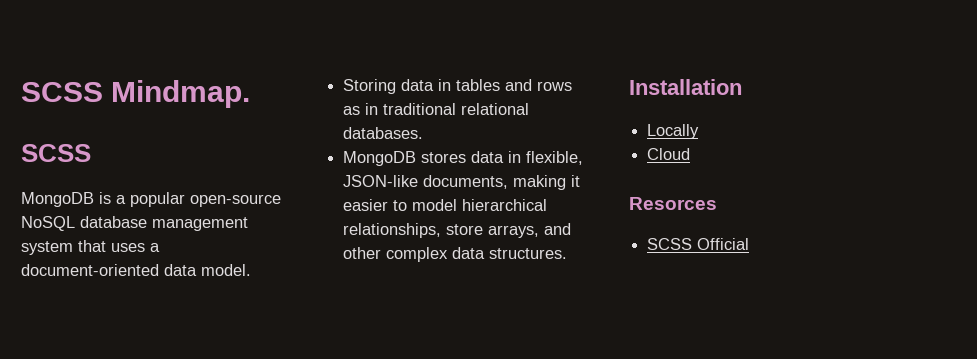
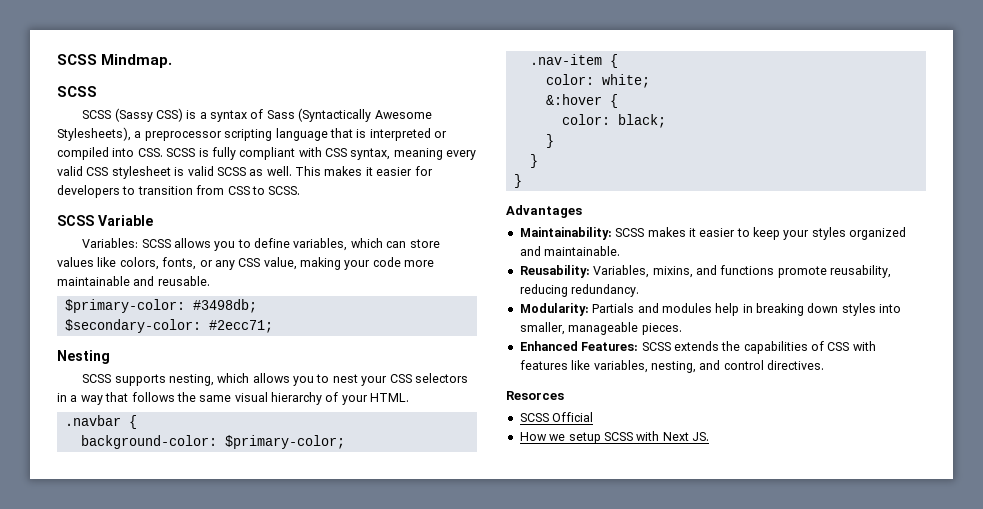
[21,192,281,207] [21,216,248,231] [21,240,160,255] [21,264,251,276] [343,79,573,94] [343,103,530,115] [343,127,424,139] [343,151,584,166] [343,175,581,190] [343,199,548,211] [343,223,572,238] [343,247,568,262] [629,79,742,95] [647,124,700,139] [647,148,691,160] [629,197,717,210] [647,238,750,250] MongoDB is a popular open-source NoSQL database management system that uses a document-oriented data model. // Storing data in tables and rows as in traditional relational databases. // MongoDB stores data in flexible, JSON-like documents, making it easier to model hierarchical relationships, store arrays, and other complex data structures. // Installation // Locally // Cloud // Resorces // SCSS Official -> [82,108,432,122] [57,127,447,141] [57,147,477,160] [57,166,433,179] [57,185,301,198] [57,215,153,226] [82,238,440,251] [57,257,435,270] [57,276,210,286] [64,299,257,313] [64,319,273,333] [57,350,110,364] [82,373,468,386] [57,392,410,405] [64,415,137,429] [80,435,345,449] [529,54,618,68] [545,74,650,88] [545,94,618,108] [561,114,666,128] [545,134,554,148] [529,154,538,168] [513,174,522,188] [506,205,582,218] [519,227,907,240] [519,246,621,256] [519,265,891,278] [519,284,640,297] [519,303,902,316] [519,322,682,335] [519,341,876,354] [519,360,824,373] [506,391,564,400] [519,412,594,422] [519,431,709,444] SCSS (Sassy CSS) is a syntax of Sass (Syntactically Awesome Stylesheets), a preprocessor scripting language that is interpreted or compiled into CSS. SCSS is fully compliant with CSS syntax, meaning every valid CSS stylesheet is valid SCSS as well. This makes it easier for developers to transition from CSS to SCSS. // SCSS Variable // Variables: SCSS allows you to define variables, which can store values like colors, fonts, or any CSS value, making your code more maintainable and reusable. // $primary-color: #3498db; // $secondary-color: #2ecc71; // Nesting // SCSS supports nesting, which allows you to nest your CSS selectors in a way that follows the same visual hierarchy of your HTML. // .navbar { // background-color: $primary-color; // .nav-item { // color: white; // &:hover { // color: black; // } // } // } // Advantages // Maintainability: SCSS makes it easier to keep your styles organized and maintainable. // Reusability: Variables, mixins, and functions promote reusability, reducing redundancy. // Modularity: Partials and modules help in breaking down styles into smaller, manageable pieces. // Enhanced Features: SCSS extends the capabilities of CSS with features like variables, nesting, and control directives. // Resorces // SCSS Official // How we setup SCSS with Next JS.

